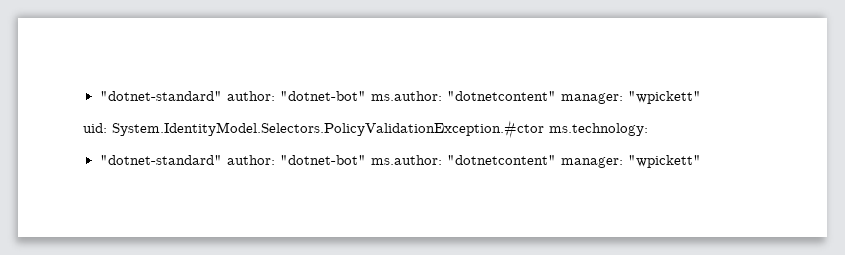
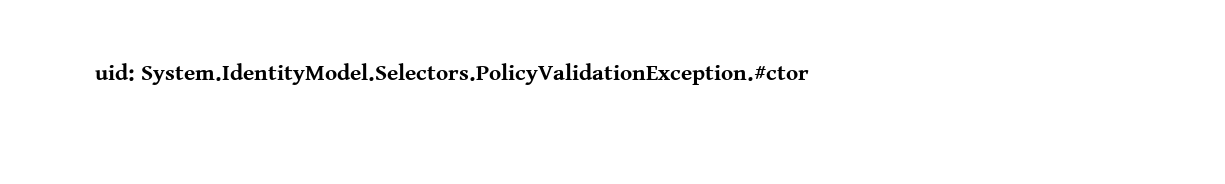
[99,91,701,104] [83,120,648,139] [99,155,701,168] "dotnet-standard" author: "dotnet-bot" ms.author: "dotnetcontent" manager: "wpickett" // uid: System.IdentityModel.Selectors.PolicyValidationException.#ctor ms.technology: // "dotnet-standard" author: "dotnet-bot" ms.author: "dotnetcontent" manager: "wpickett" -> [95,63,810,85] uid: System.IdentityModel.Selectors.PolicyValidationException.#ctor

